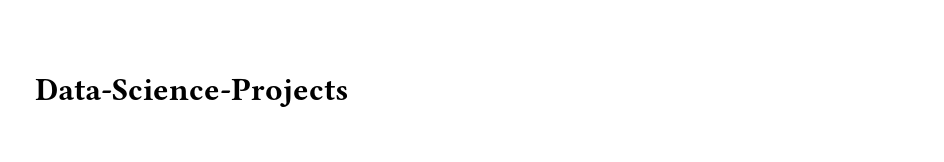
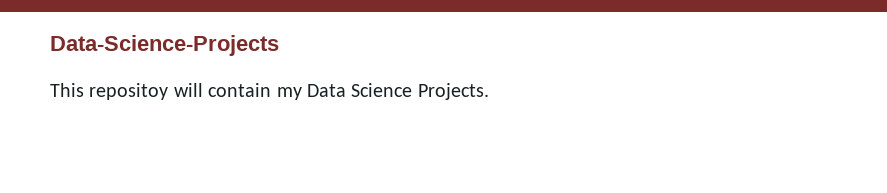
(349, 92) none -> [50,83,489,100] // This repositoy will contain my Data Science Projects.

